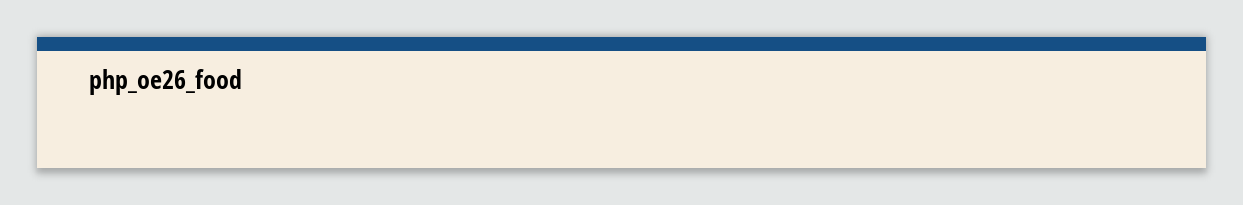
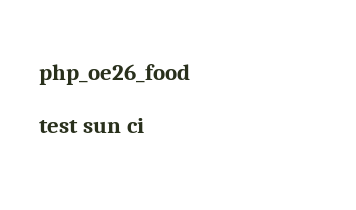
(242, 82) none -> [39,118,145,133] // test sun ci

